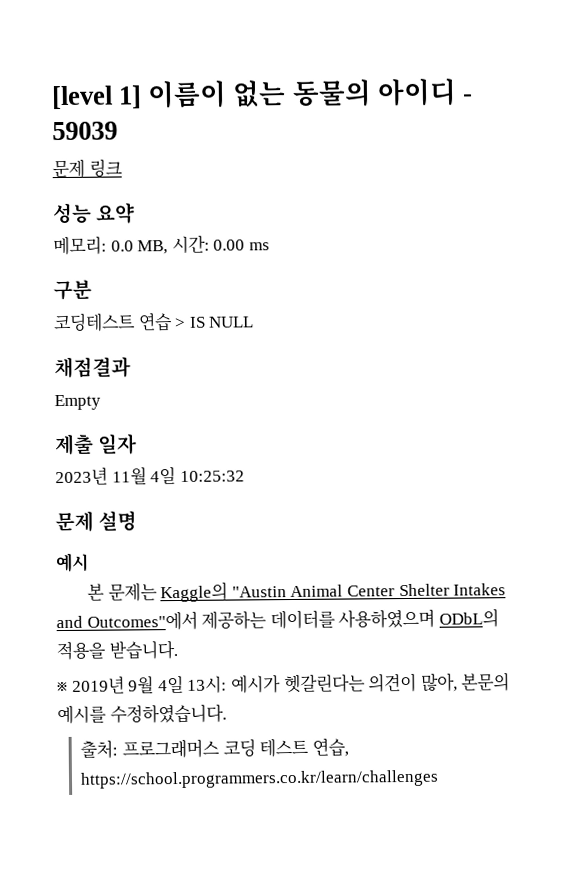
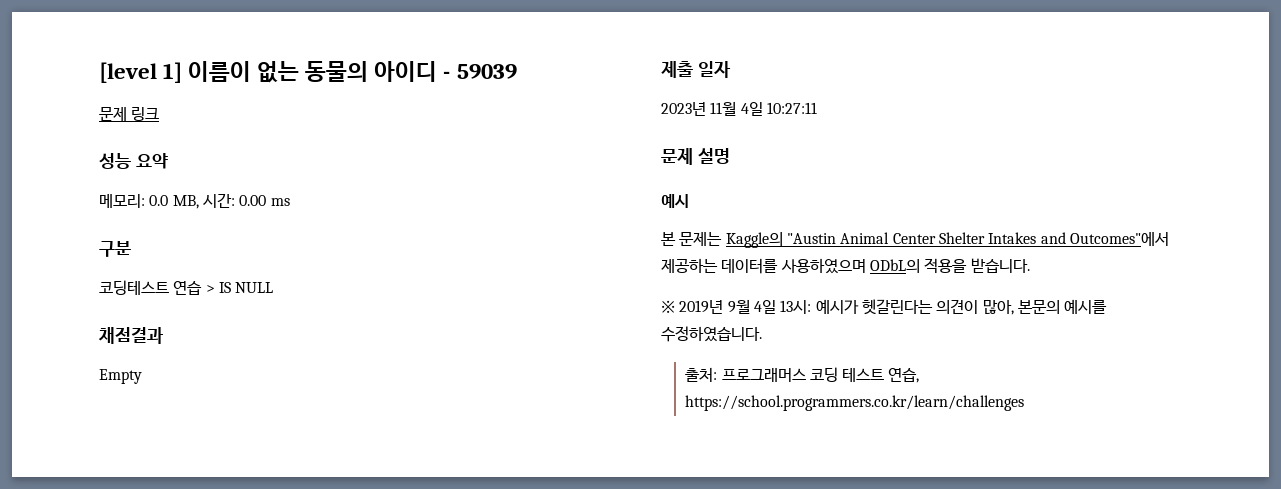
[179,470,245,482] 10:25:32 -> [766,102,817,114] 10:27:11

